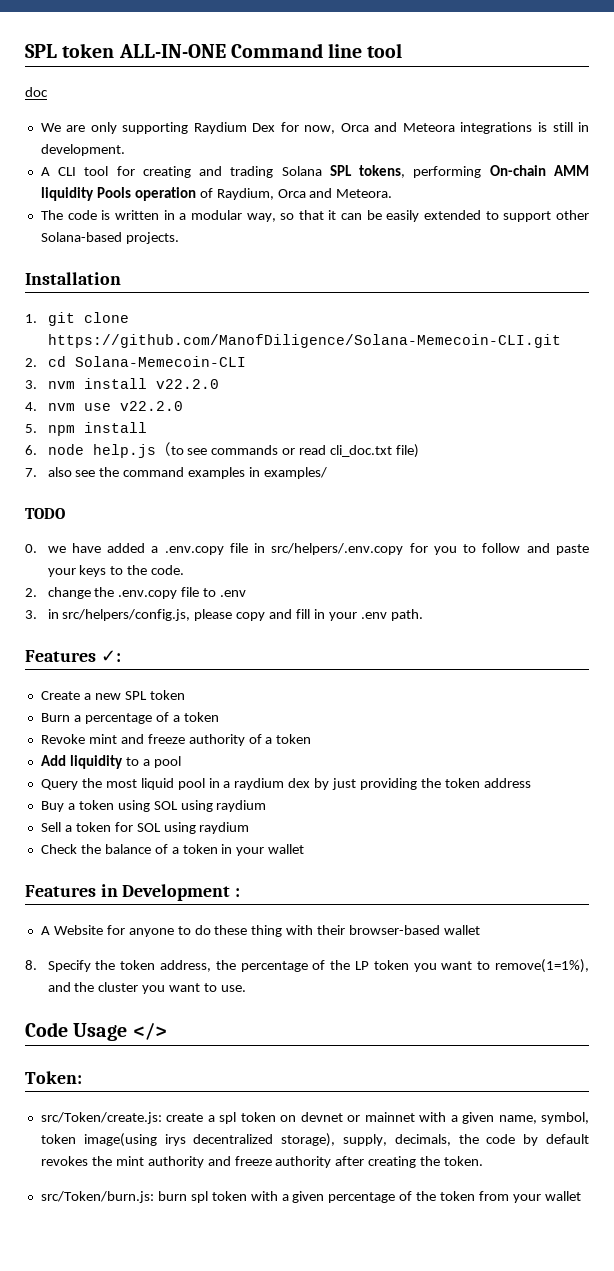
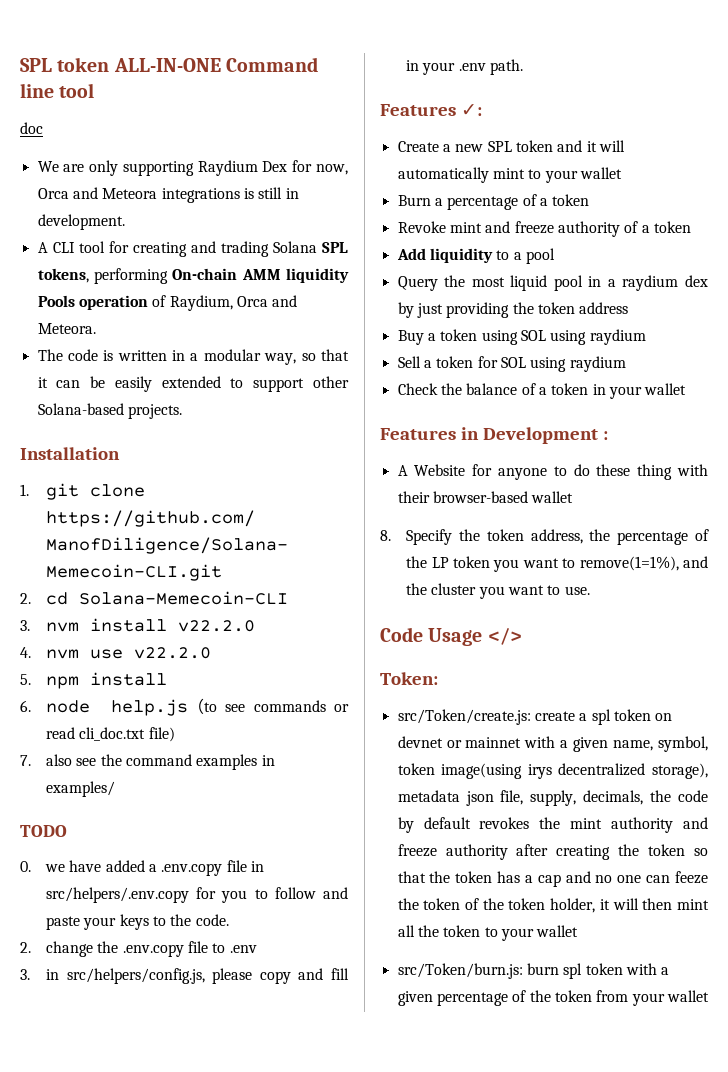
(185, 695) none -> [557,140,625,152] [397,167,622,183] and it will automatically mint to your wallet
(336, 1140) none -> [397,790,524,806] metadata json file,
[444,1156,484,1166] token. -> [648,844,708,856] [397,871,708,887] [397,898,709,913] [397,925,579,941] token so that the token has a cap and no one can feeze the token of the token holder, it will then mint all the token to your wallet

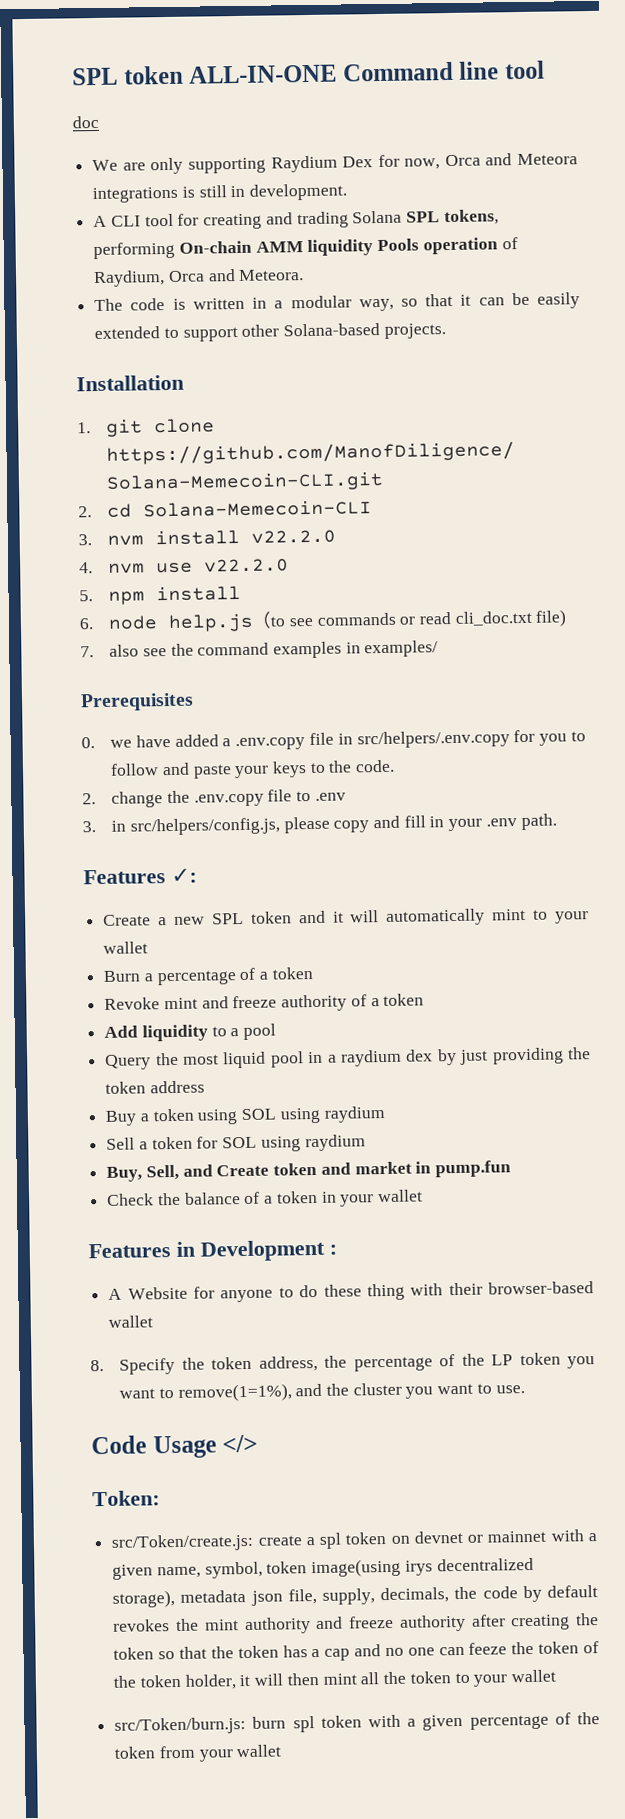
[20,825,67,837] TODO -> [80,692,194,712] Prerequisites
(626, 364) none -> [106,1160,512,1182] // Buy, Sell, and Create token and market in pump.fun

